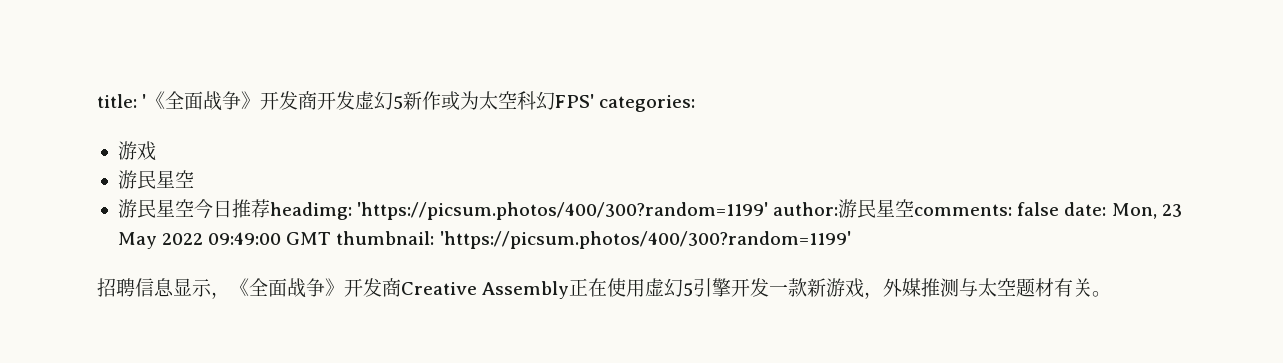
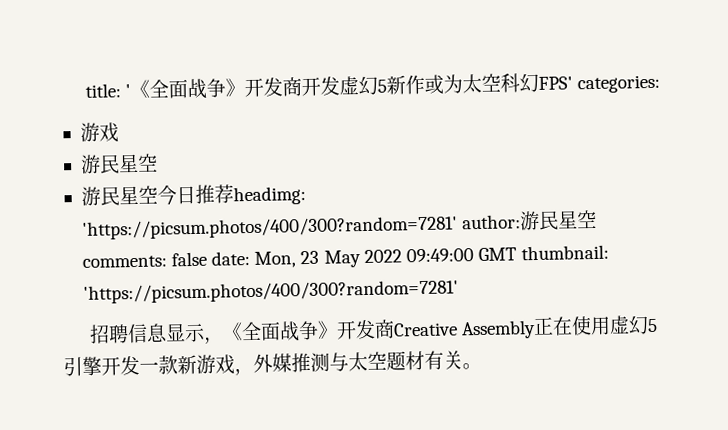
[357,202,769,220] 'https://picsum.photos/400/300?random=1199' -> [81,215,458,240] 'https://picsum.photos/400/300?random=7281'
[439,231,851,249] 'https://picsum.photos/400/300?random=1199' -> [82,279,459,304] 'https://picsum.photos/400/300?random=7281'

